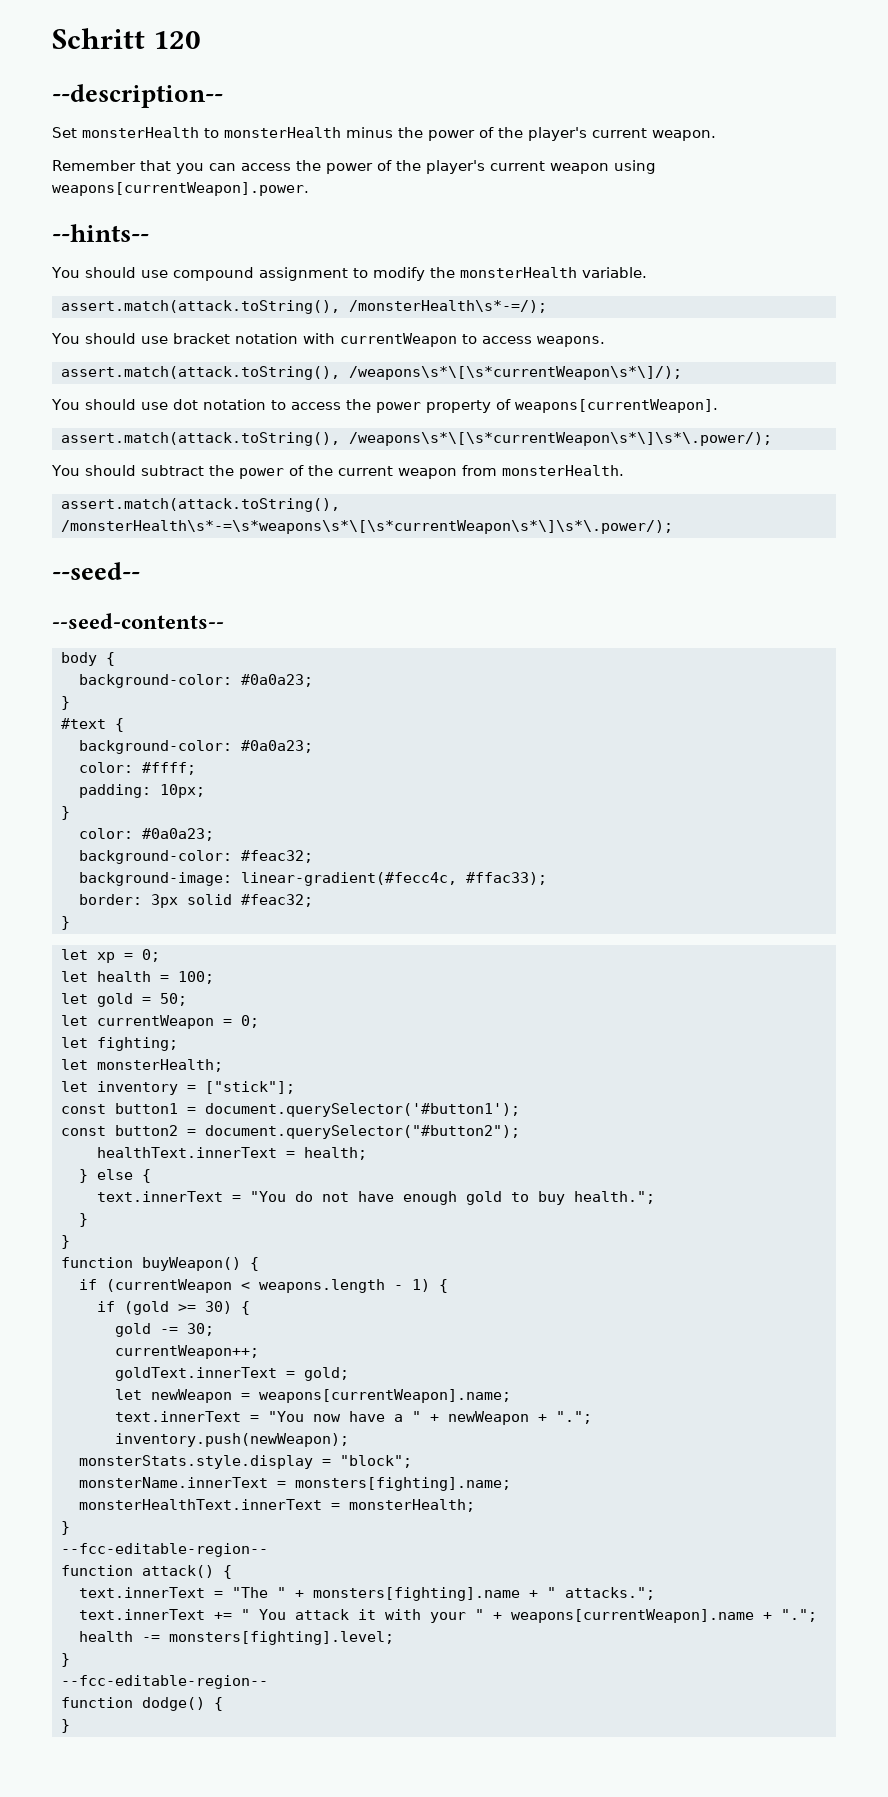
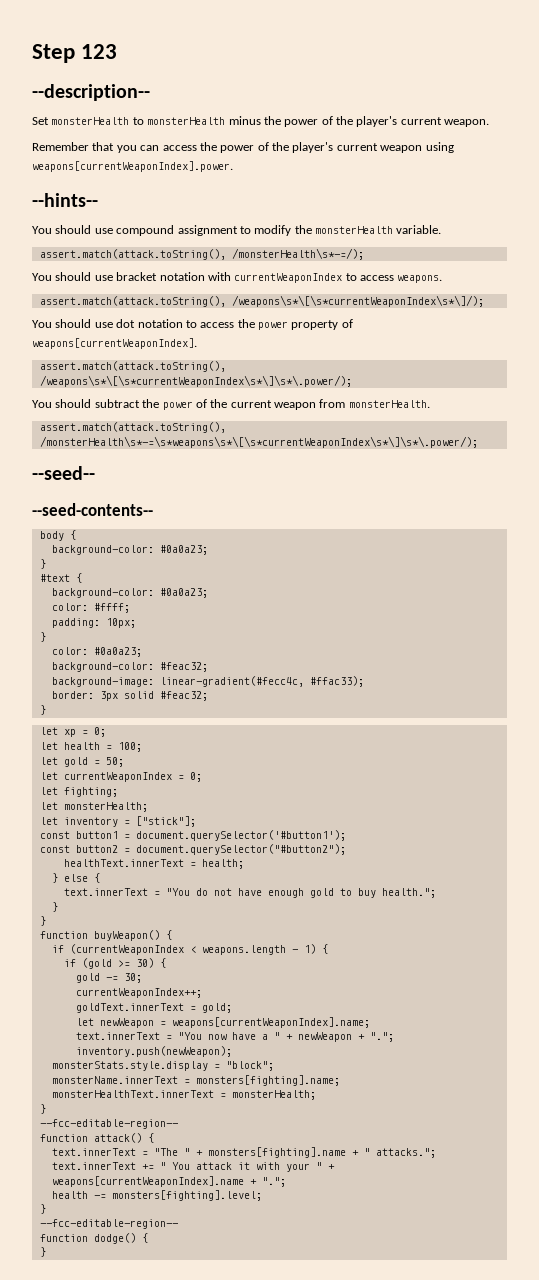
[52,28,202,49] Schritt 120 -> [32,44,118,63] Step 123
[52,182,309,196] weapons[currentWeapon].power. -> [32,161,233,172] weapons[currentWeaponIndex].power.
[339,333,457,347] currentWeapon -> [234,273,343,283] currentWeaponIndex
[349,366,682,380] /weapons\s*\[\s*currentWeapon\s*\]/); -> [231,295,484,307] /weapons\s*\[\s*currentWeaponIndex\s*\]/);
[514,399,718,413] [61,432,772,446] weapons[currentWeapon]. // assert.match(attack.toString(), /weapons\s*\[\s*currentWeapon\s*\]\s*\.power/); -> [32,338,197,349] [39,361,226,372] [39,375,352,387] weapons[currentWeaponIndex]. // assert.match(attack.toString(), /weapons\s*\[\s*currentWeaponIndex\s*\]\s*\.power/);
[61,520,673,534] /monsterHealth\s*-=\s*weapons\s*\[\s*currentWeapon\s*\]\s*\.power/); -> [39,436,478,448] /monsterHealth\s*-=\s*weapons\s*\[\s*currentWeaponIndex\s*\]\s*\.power/);
[97,1015,214,1029] currentWeapon -> [63,772,172,782] currentWeaponIndex
[106,1279,232,1293] (currentWeapon -> [69,944,184,955] (currentWeaponIndex
[115,1345,259,1359] currentWeapon++; -> [75,988,202,998] currentWeaponIndex++;
[259,1389,511,1403] weapons[currentWeapon].name; -> [171,1017,370,1028] weapons[currentWeaponIndex].name;
[511,1609,754,1623] weapons[currentWeapon].name -> [51,1176,244,1187] weapons[currentWeaponIndex].name

